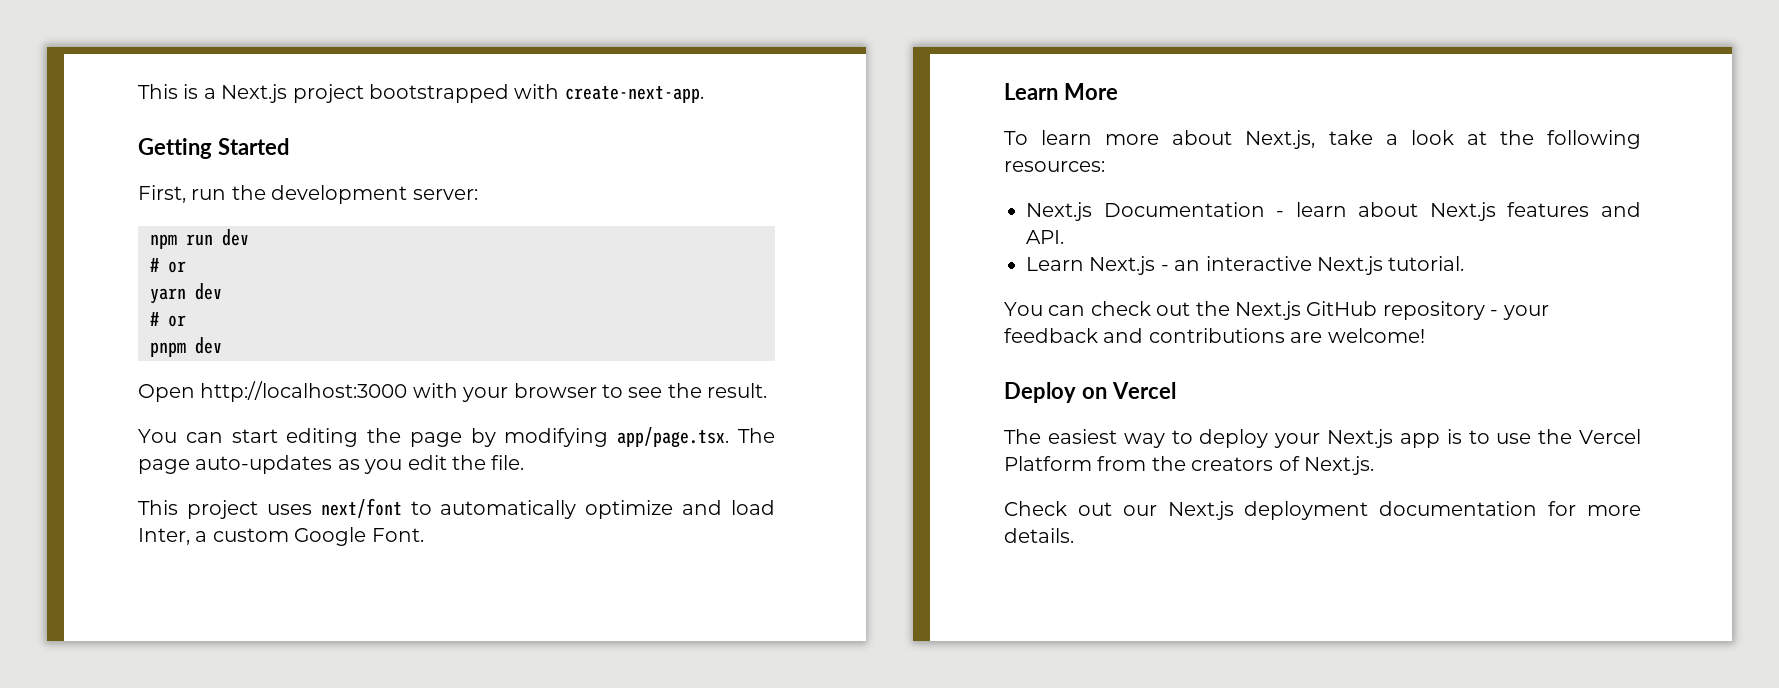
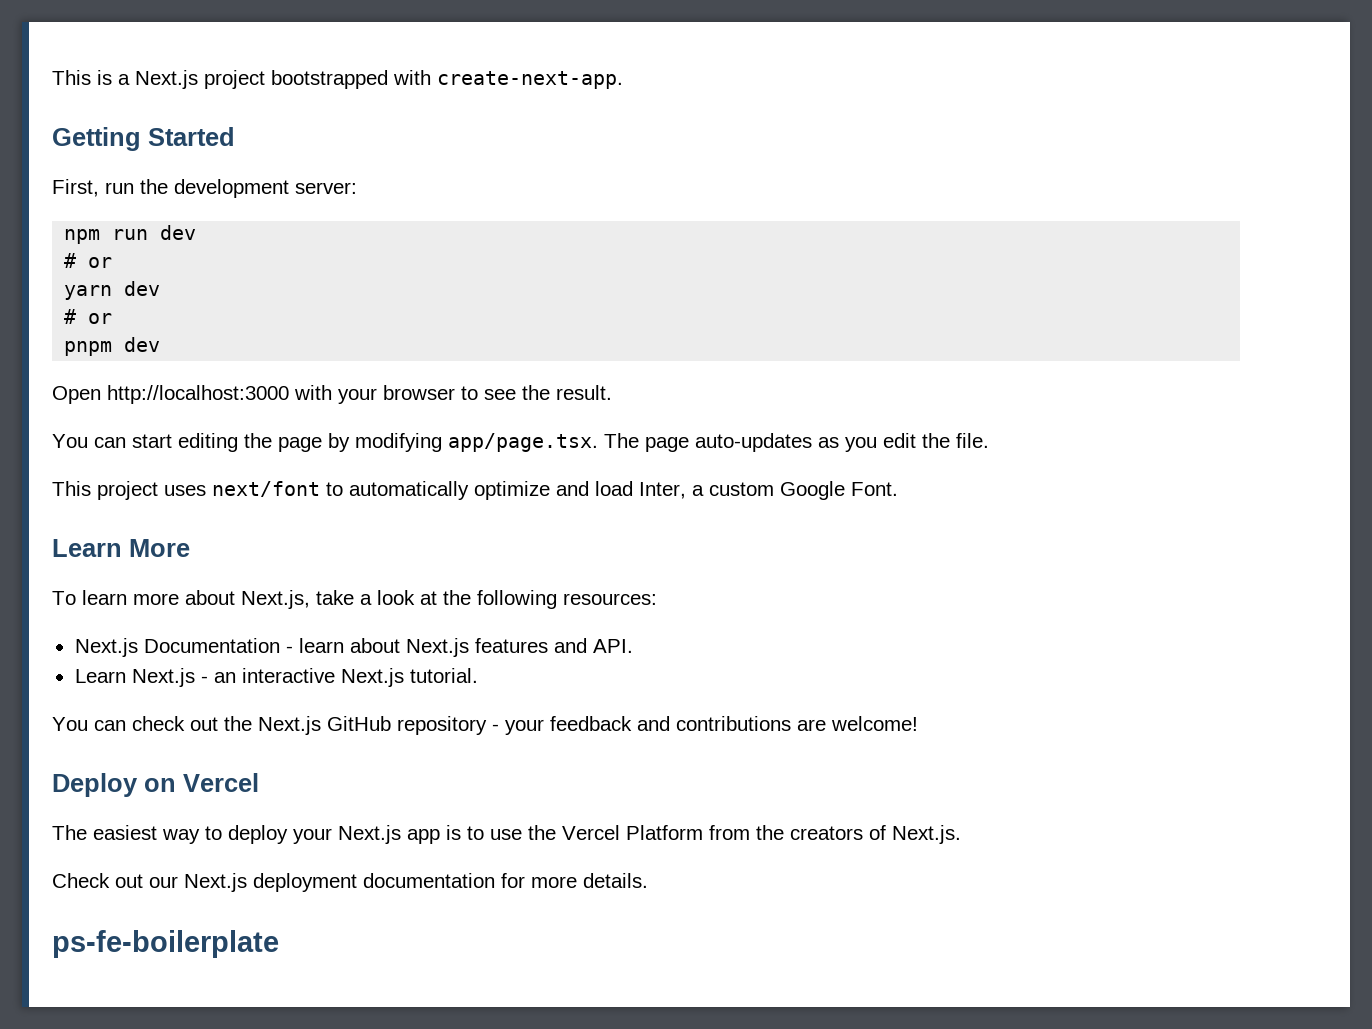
(1074, 535) none -> [52,930,279,958] // ps-fe-boilerplate

